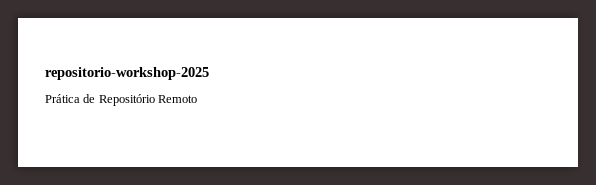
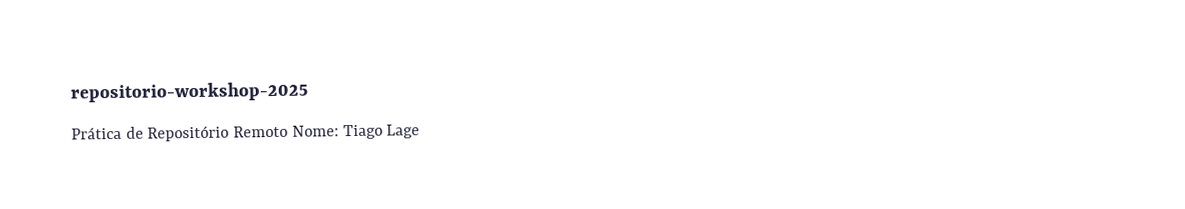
(198, 99) none -> [291,124,421,140] Nome: Tiago Lage

